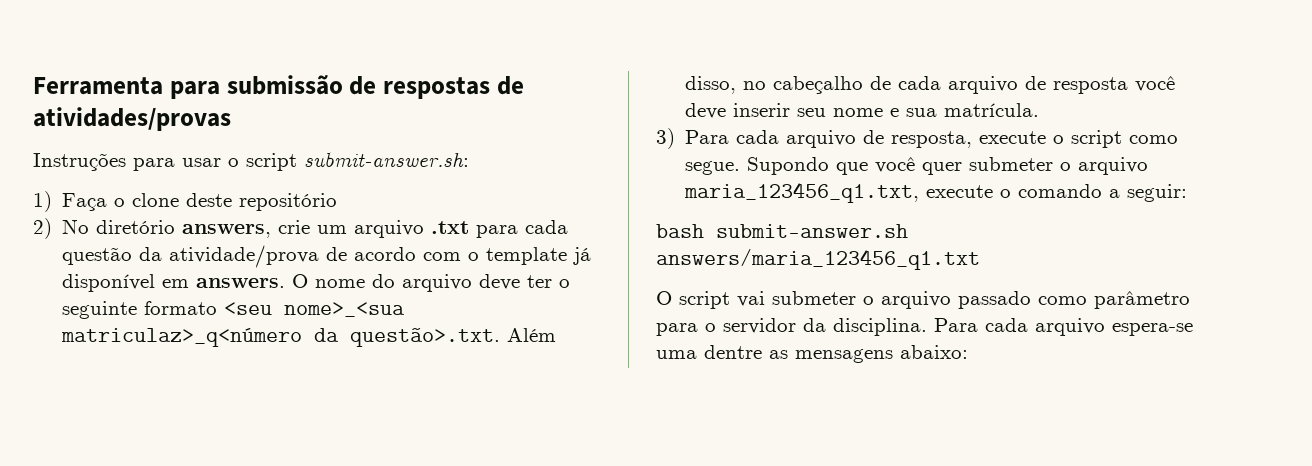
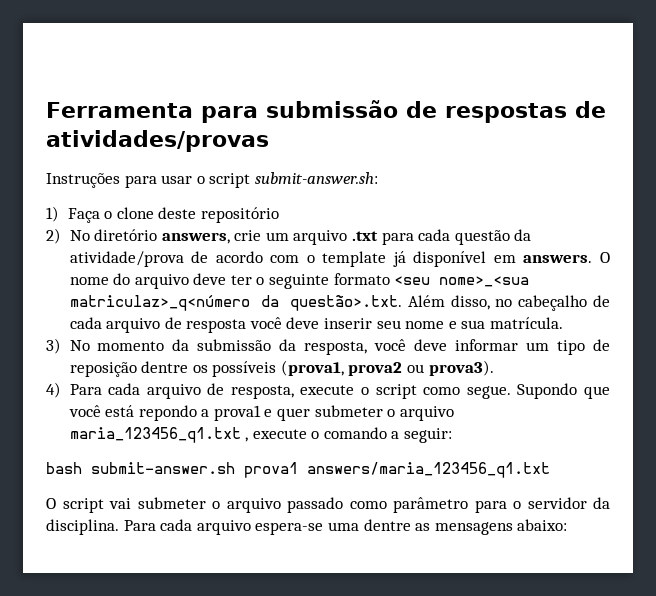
(675, 138) none -> [69,339,610,355] [69,360,494,377] [46,382,61,398] No momento da submissão da resposta, você deve informar um tipo de reposição dentre os possíveis (prova1, prova2 ou prova3). // 4)
(916, 165) none -> [105,405,273,421] está repondo a prova1 e
[684,182,920,203] maria_123456_q1.txt, -> [69,427,249,443] maria_123456_q1.txt ,
(908, 231) none -> [244,462,298,478] prova1

